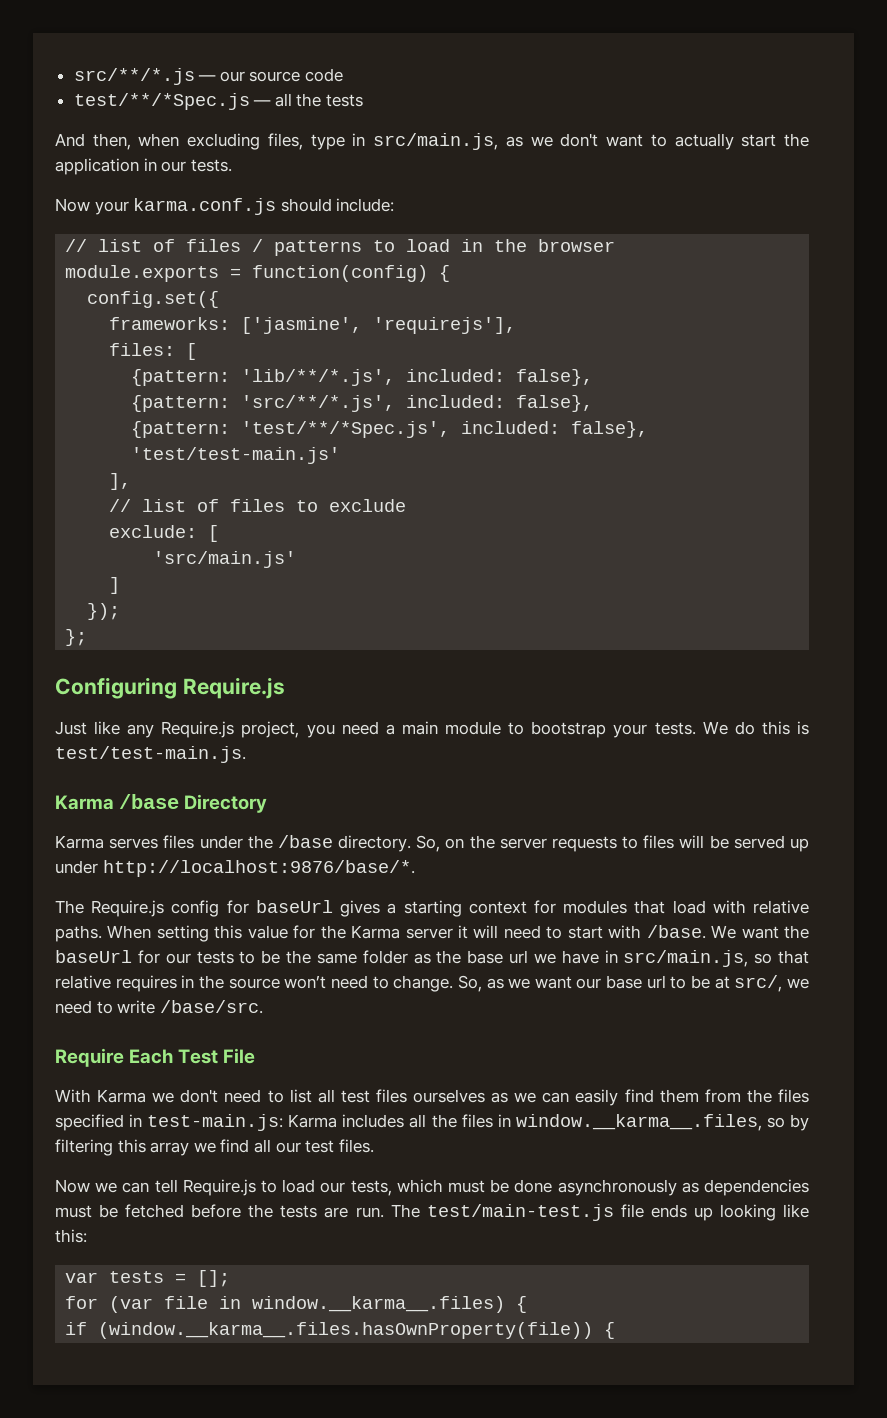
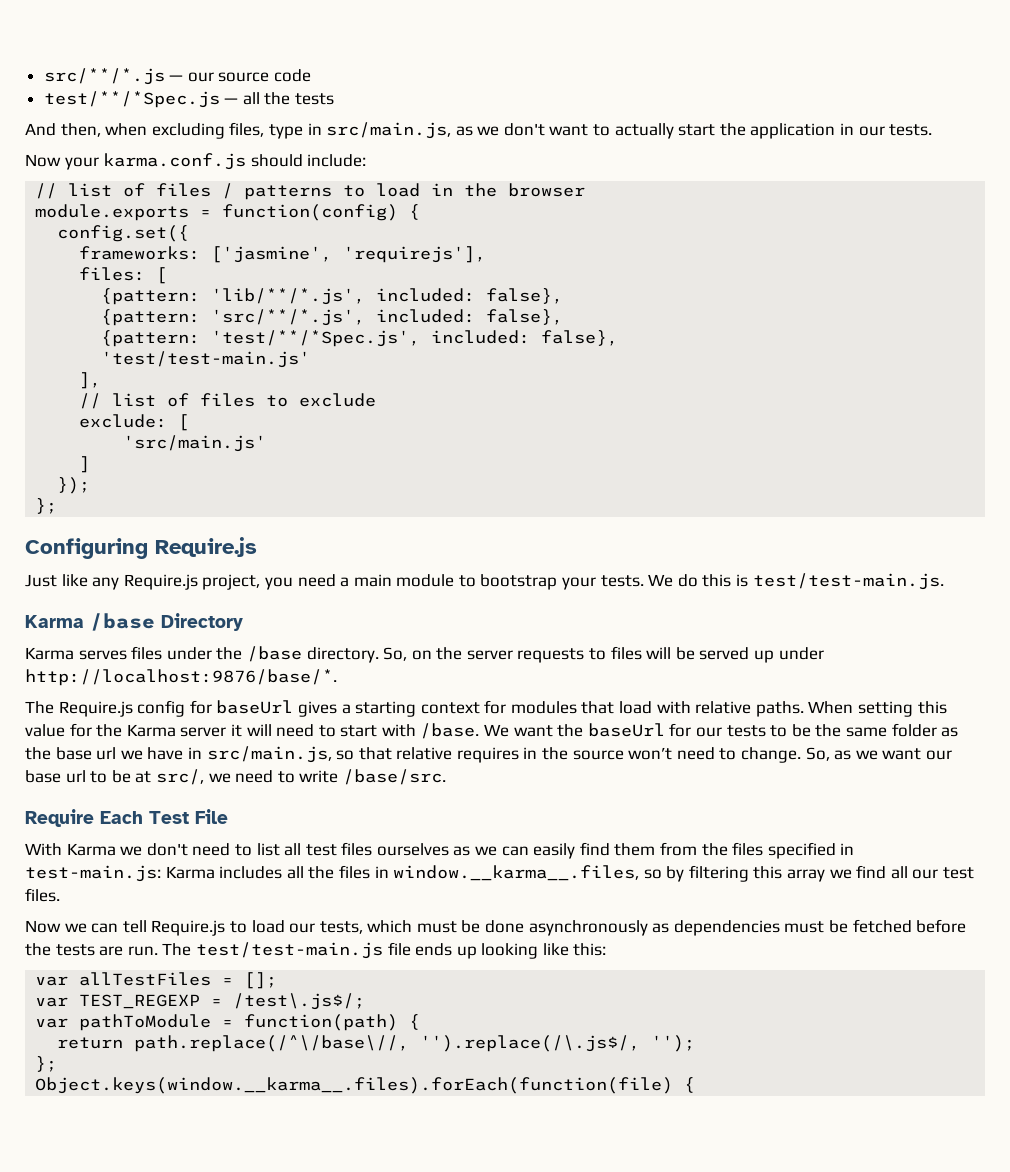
[426,1204,614,1221] test/main-test.js -> [195,942,383,959] test/test-main.js
[109,1271,165,1283] tests -> [79,972,212,986] allTestFiles
[65,1296,528,1313] [65,1322,594,1339] for (var file in window.__karma__.files) { // if (window.__karma__.files.hasOwnProperty(file)) -> [35,993,366,1010] [35,1014,421,1031] [57,1035,696,1052] [35,1056,58,1072] [35,1077,674,1094] var TEST_REGEXP = /test\.js$/; // var pathToModule = function(path) { // return path.replace(/^\/base\//, '').replace(/\.js$/, ''); // }; // Object.keys(window.__karma__.files).forEach(function(file)

